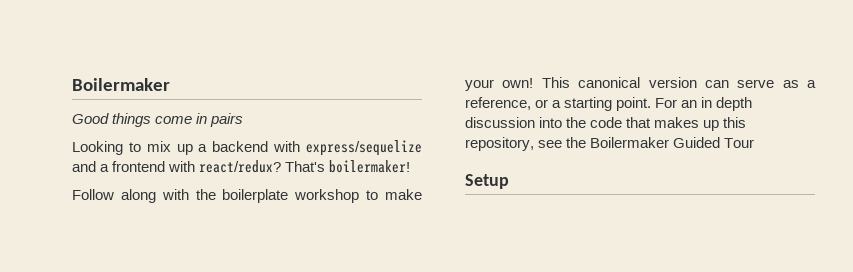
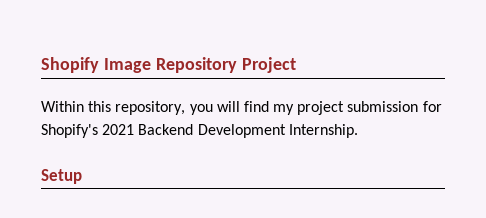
[72,78,170,91] [72,113,244,127] [72,140,422,156] [72,160,411,173] [72,189,423,203] [465,77,816,91] [465,97,753,111] [465,117,747,131] [465,137,755,151] Boilermaker // Good things come in pairs // Looking to mix up a backend with express/sequelize and a frontend with react/redux? That's boilermaker! // Follow along with the boilerplate workshop to make your own! This canonical version can serve as a reference, or a starting point. For an in depth discussion into the code that makes up this repository, see the Boilermaker Guided Tour -> [41,57,296,73] [41,101,442,115] [41,124,358,138] Shopify Image Repository Project // Within this repository, you will find my project submission for Shopify's 2021 Backend Development Internship.

